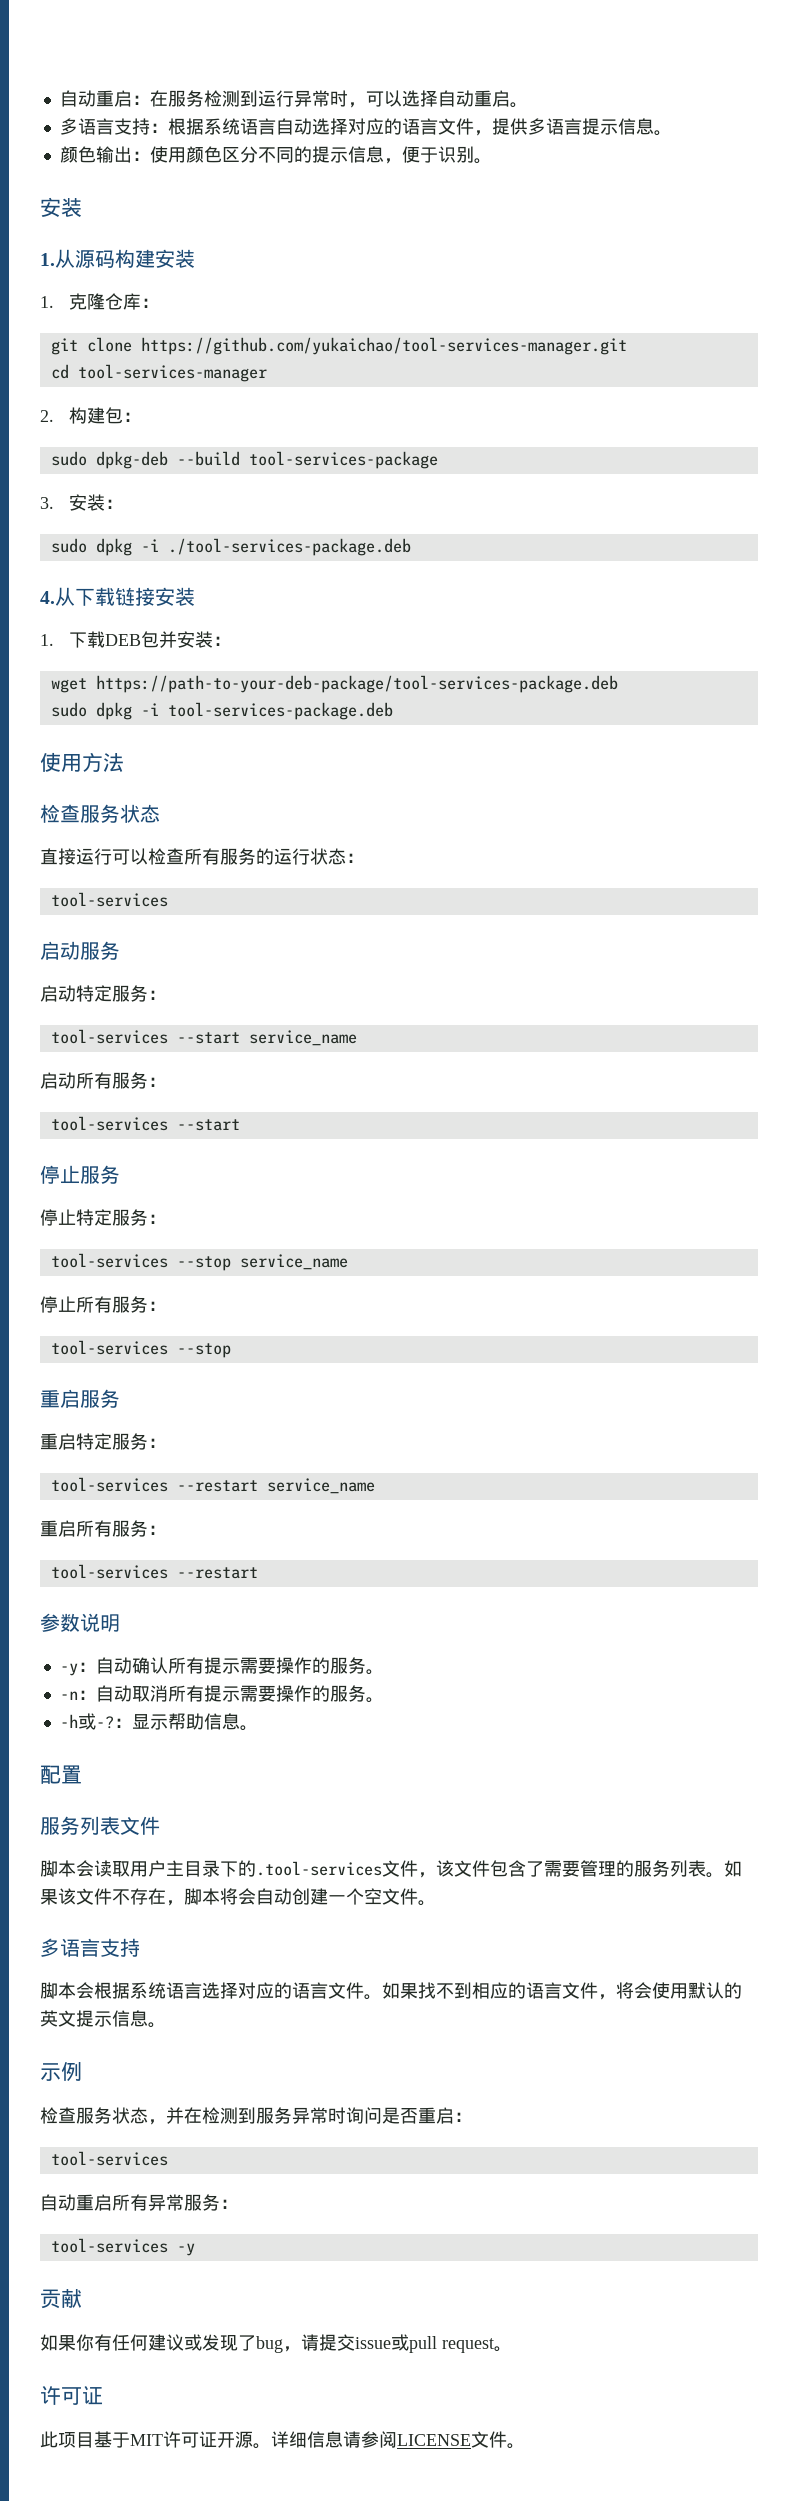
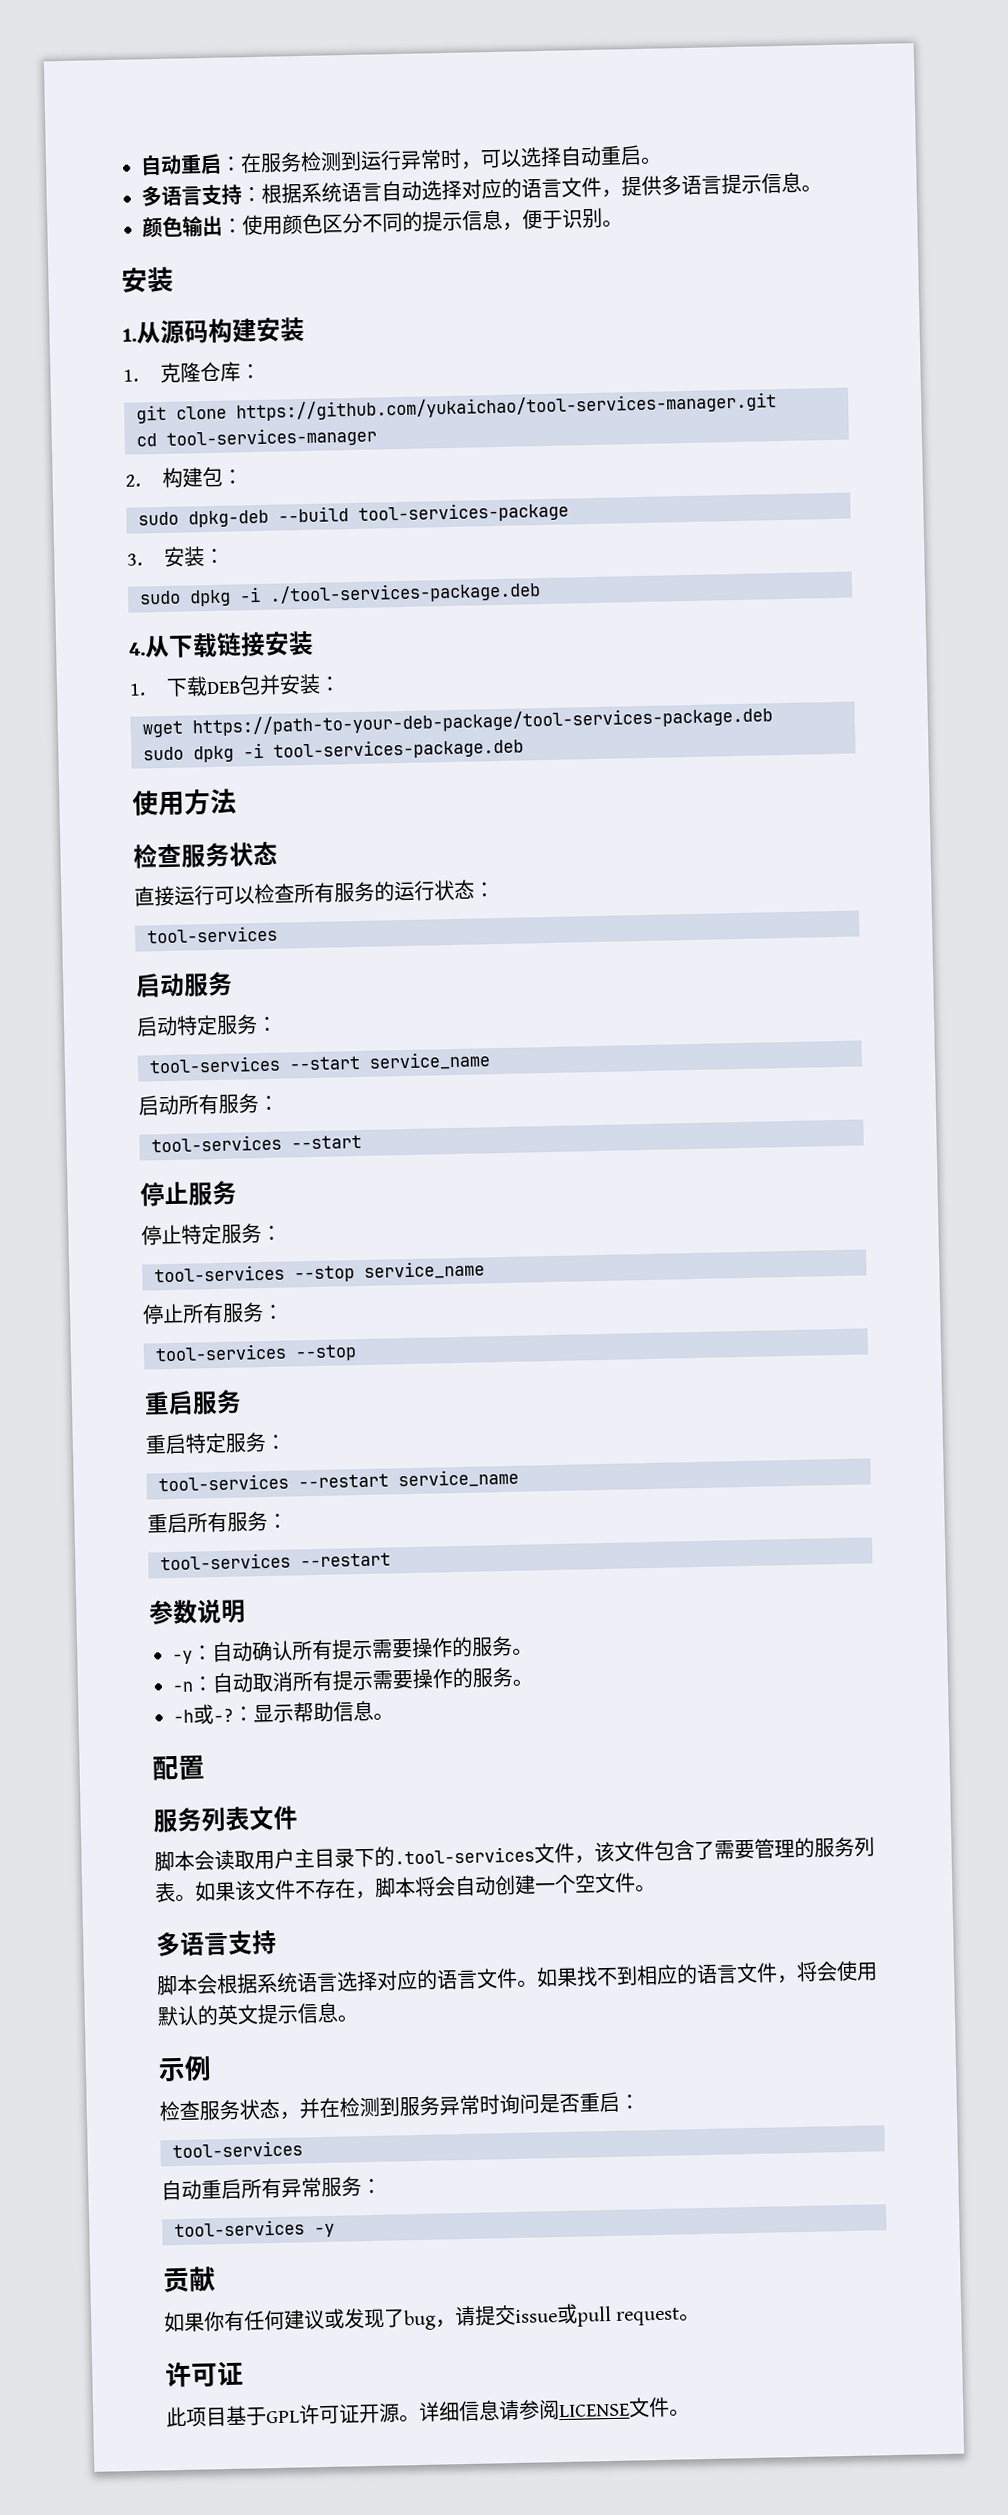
[130,2434,163,2446] MIT -> [266,2410,300,2424] GPL

